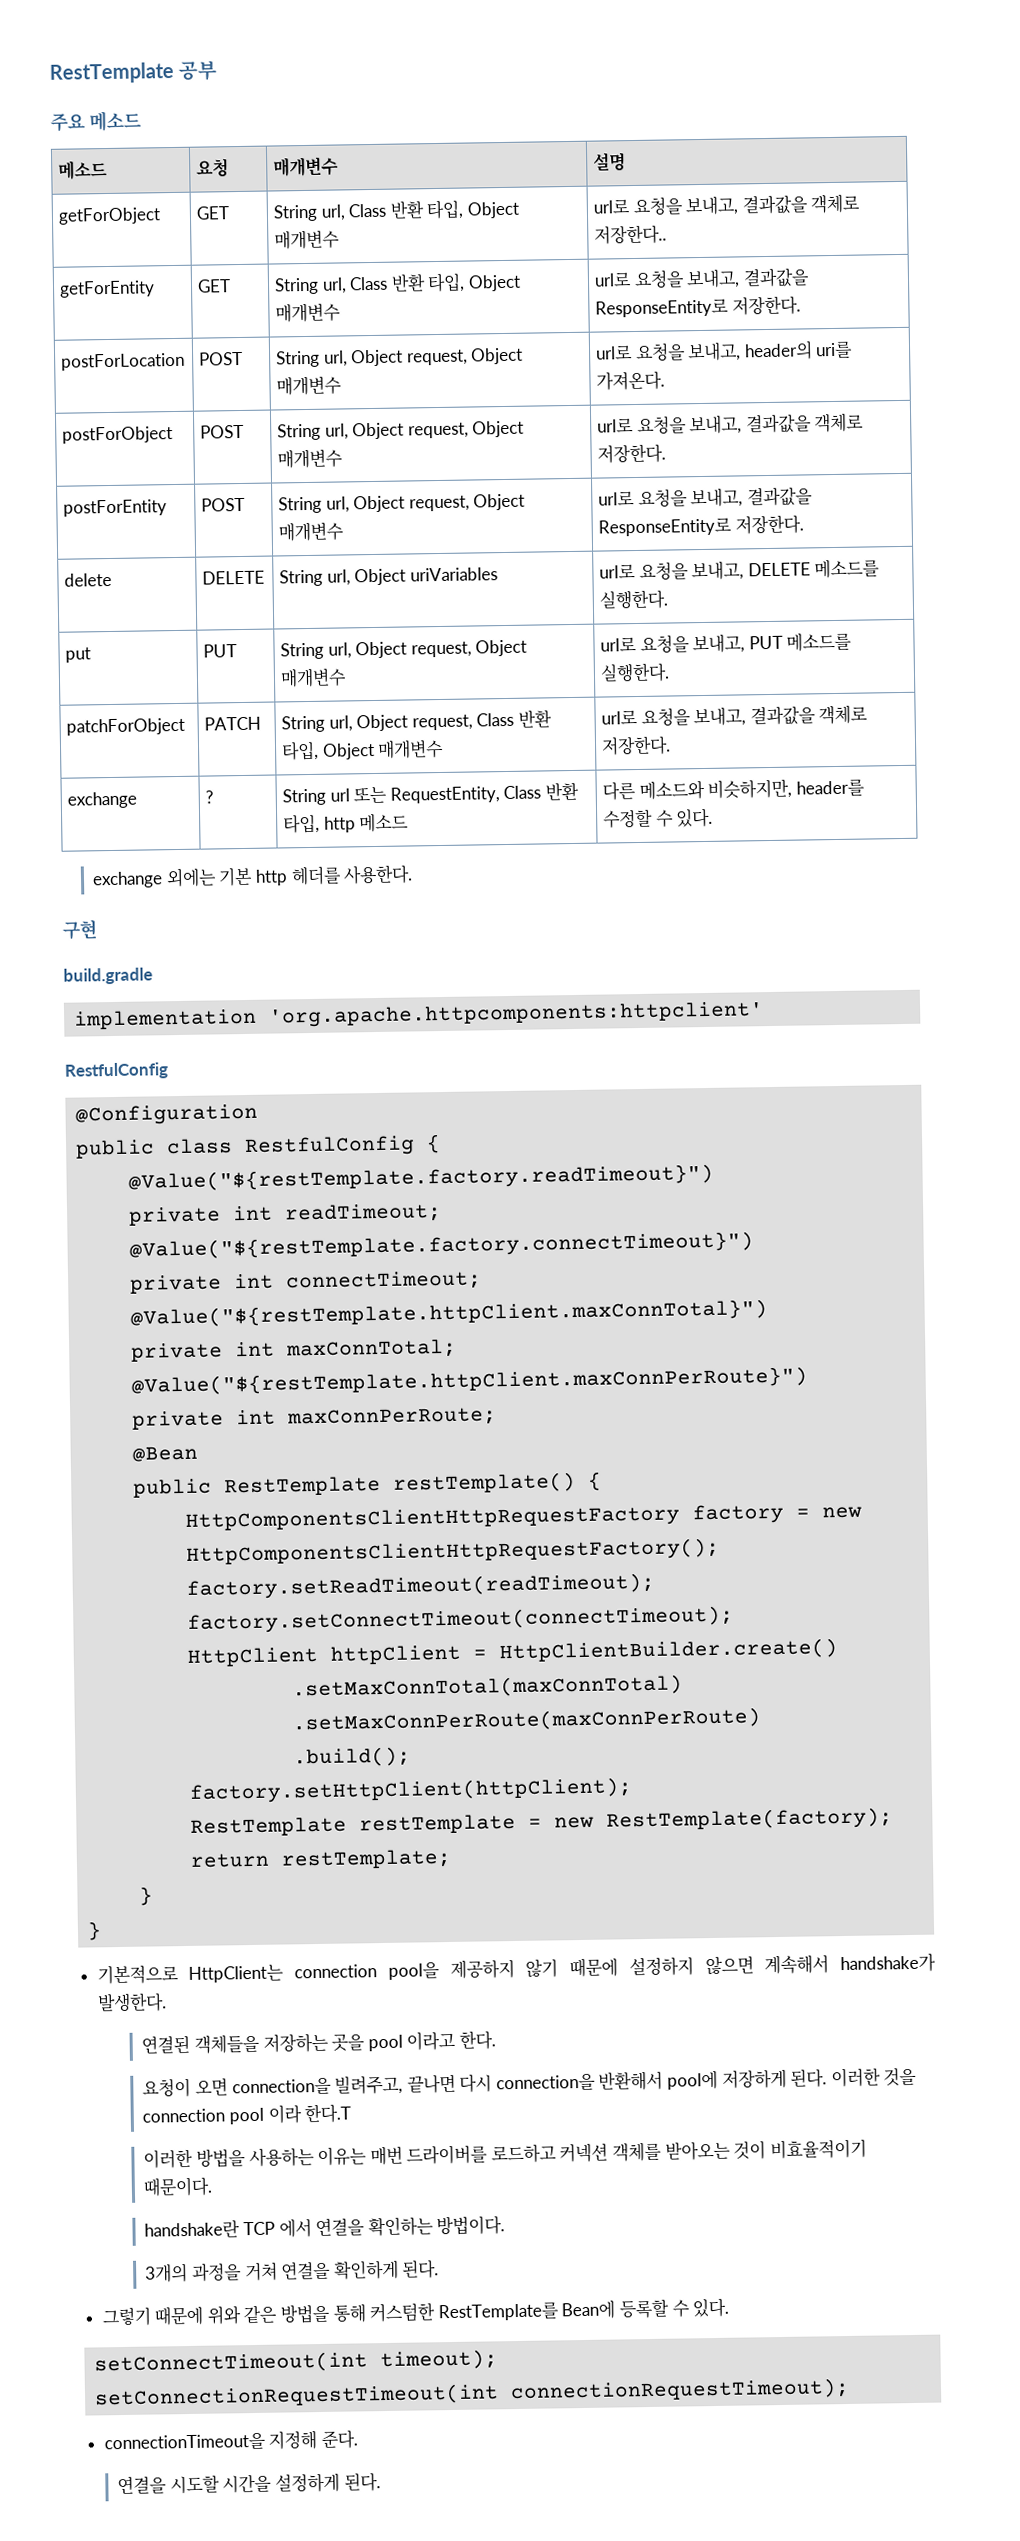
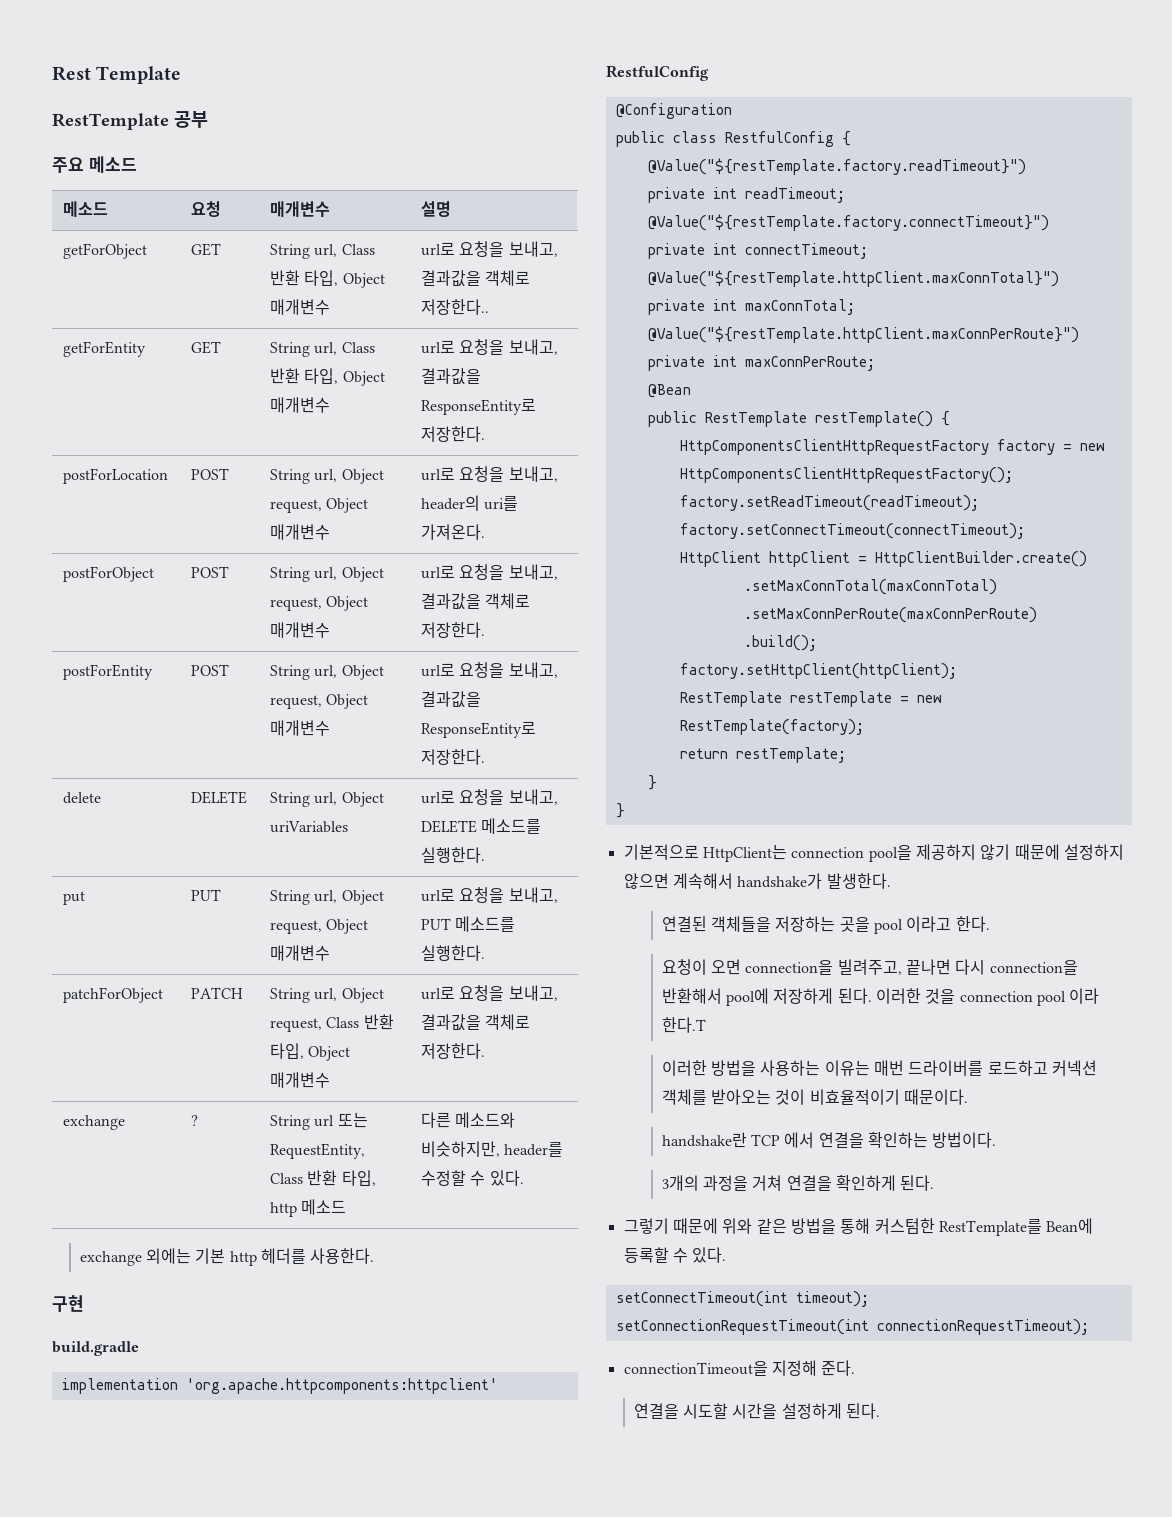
(49, 72) none -> [52,66,182,84] Rest Template //

